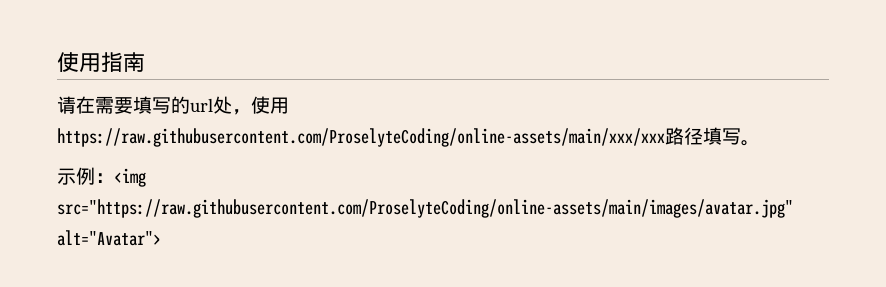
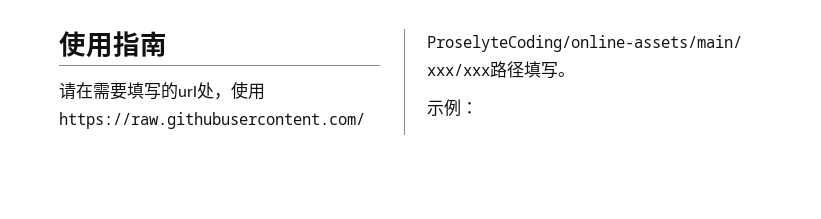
[114,168,146,187] [57,199,793,218] [57,230,161,246] <img src="https://raw.githubusercontent.com/ProselyteCoding/online-assets/main/images/avatar.jpg" alt="Avatar"> -> (478, 108) none

